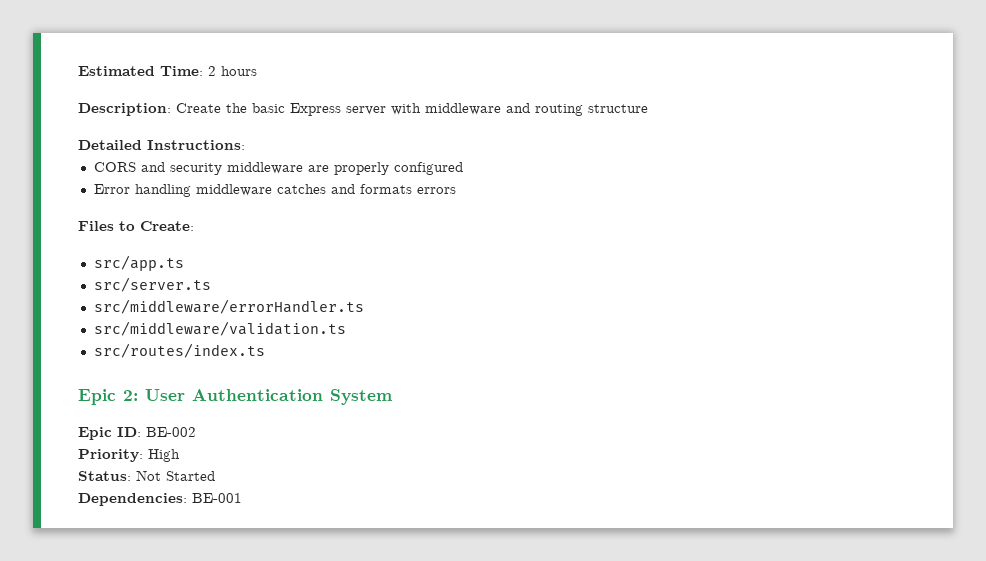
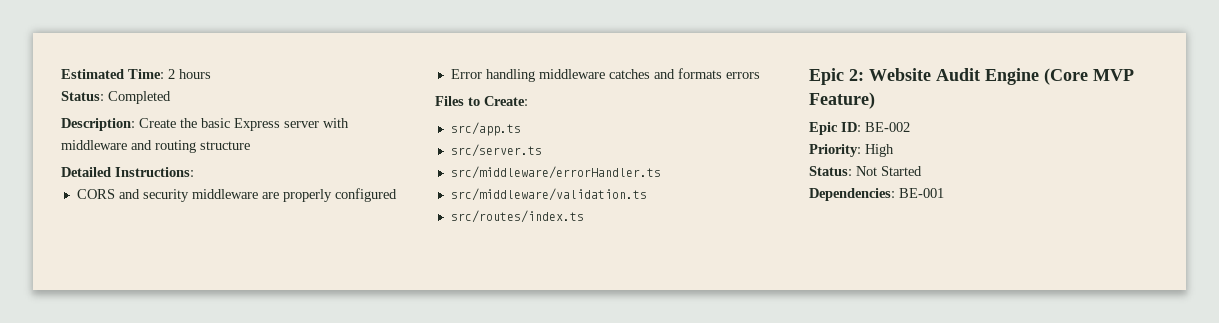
(257, 71) none -> [61,91,171,104] // Status: Completed
[145,389,392,405] User Authentication System -> [869,68,1134,85] [809,92,875,109] Website Audit Engine (Core MVP Feature)

